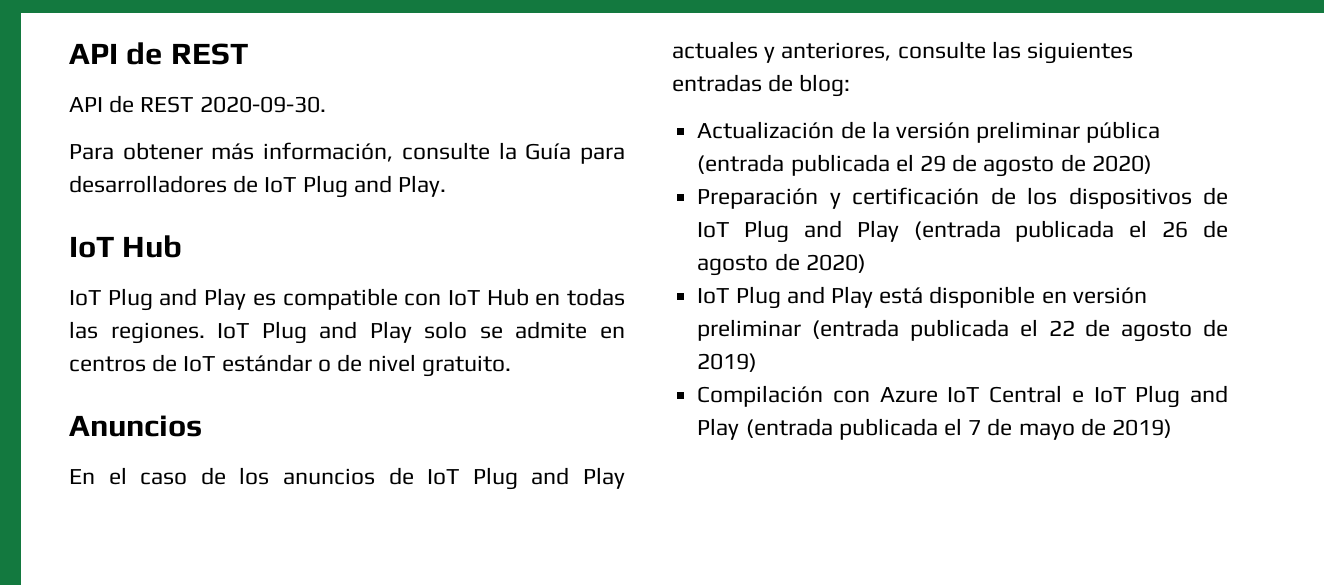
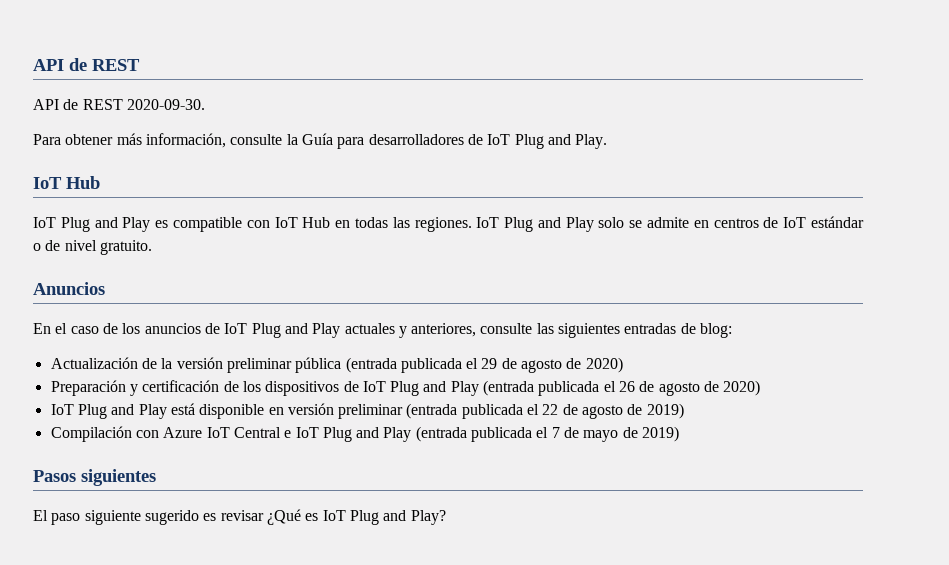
(1172, 428) none -> [33,469,156,486] [33,509,446,525] // Pasos siguientes // El paso siguiente sugerido es revisar ¿Qué es IoT Plug and Play?

